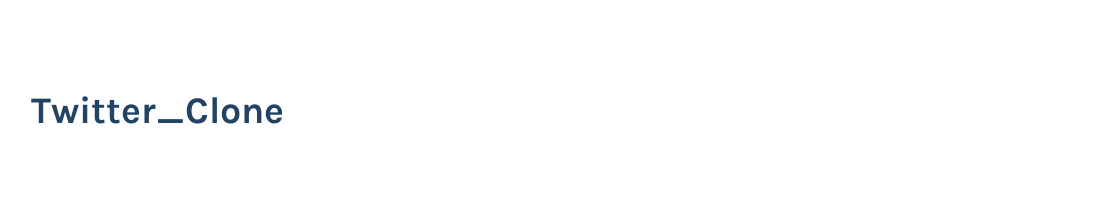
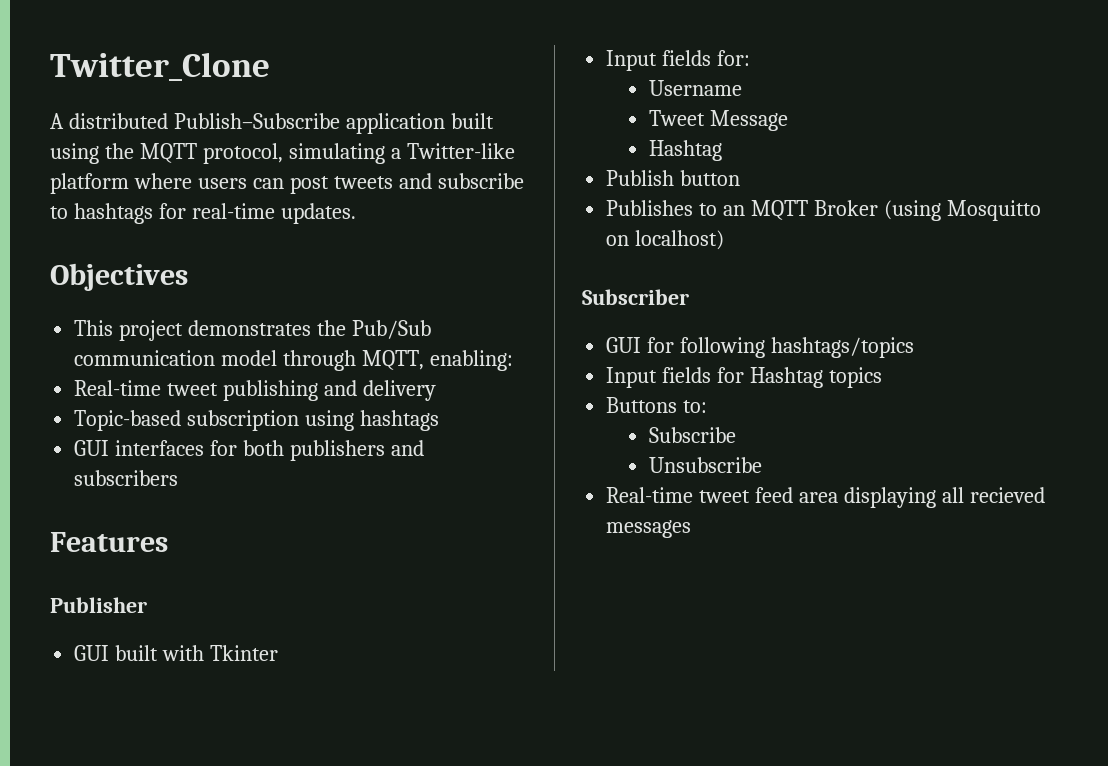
(284, 110) none -> [50,113,494,134] [50,143,515,164] [50,173,524,194] [50,203,356,224] [50,263,188,291] [74,320,431,341] [74,350,513,371] [74,380,436,401] [74,410,440,431] [74,440,424,461] [74,470,179,486] [50,532,168,552] [50,597,147,613] [74,645,279,661] [606,50,751,71] [649,80,743,96] [649,110,789,131] [649,140,723,161] [606,170,741,186] [606,200,1041,221] [606,230,725,250] [582,289,689,305] [606,337,915,358] [606,367,882,388] [606,397,708,413] [649,427,737,443] [649,457,763,473] [606,487,1045,508] [606,520,692,538] // A distributed Publish–Subscribe application built using the MQTT protocol, simulating a Twitter-like platform where users can post tweets and subscribe to hashtags for real-time updates. // Objectives // This project demonstrates the Pub/Sub communication model through MQTT, enabling: // Real-time tweet publishing and delivery // Topic-based subscription using hashtags // GUI interfaces for both publishers and subscribers // Features // Publisher // GUI built with Tkinter // Input fields for: // Username // Tweet Message // Hashtag // Publish button // Publishes to an MQTT Broker (using Mosquitto on localhost) // Subscriber // GUI for following hashtags/topics // Input fields for Hashtag topics // Buttons to: // Subscribe // Unsubscribe // Real-time tweet feed area displaying all recieved messages

